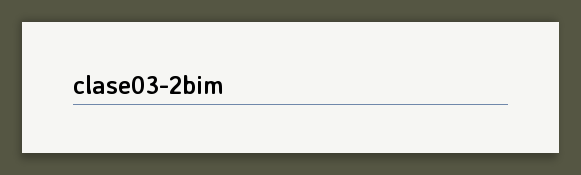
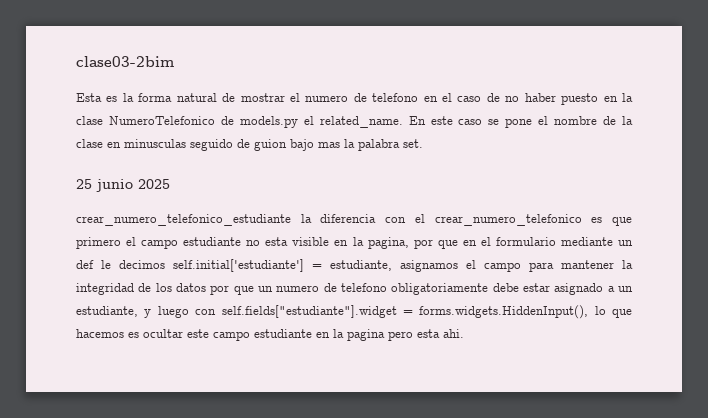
(224, 84) none -> [76,93,634,105] [76,116,634,128] [76,139,423,151] [76,179,170,192] [76,214,632,226] [76,237,633,249] [76,259,633,272] [76,283,633,295] [76,305,632,319] [76,329,464,341] // Esta es la forma natural de mostrar el numero de telefono en el caso de no haber puesto en la clase NumeroTelefonico de models.py el related_name. En este caso se pone el nombre de la clase en minusculas seguido de guion bajo mas la palabra set. // 25 junio 2025 // crear_numero_telefonico_estudiante la diferencia con el crear_numero_telefonico es que primero el campo estudiante no esta visible en la pagina, por que en el formulario mediante un def le decimos self.initial['estudiante'] = estudiante, asignamos el campo para mantener la integridad de los datos por que un numero de telefono obligatoriamente debe estar asignado a un estudiante, y luego con self.fields["estudiante"].widget = forms.widgets.HiddenInput(), lo que hacemos es ocultar este campo estudiante en la pagina pero esta ahi.

